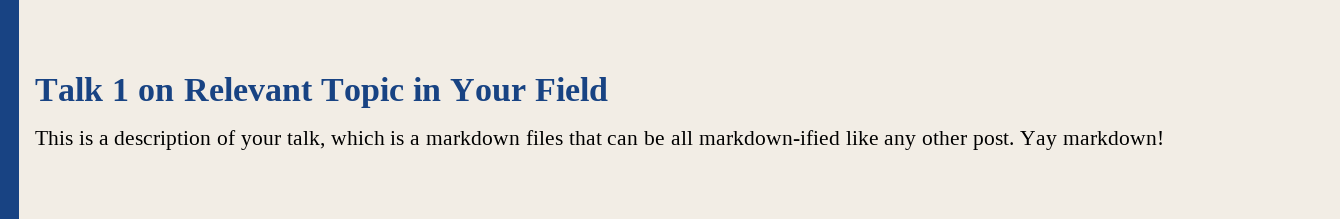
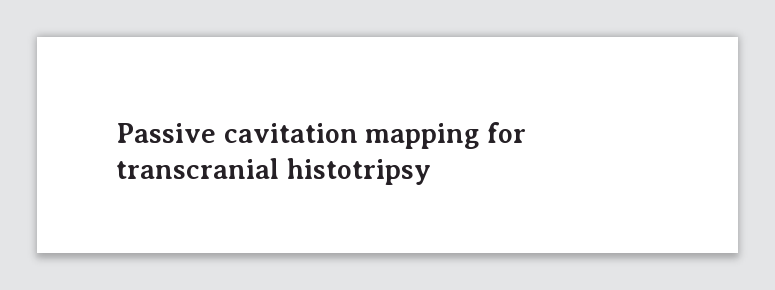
[35,77,609,108] [35,130,1164,150] Talk 1 on Relevant Topic in Your Field // This is a description of your talk, which is a markdown files that can be all markdown-ified like any other post. Yay markdown! -> [116,122,526,149] [116,158,431,185] Passive cavitation mapping for transcranial histotripsy

